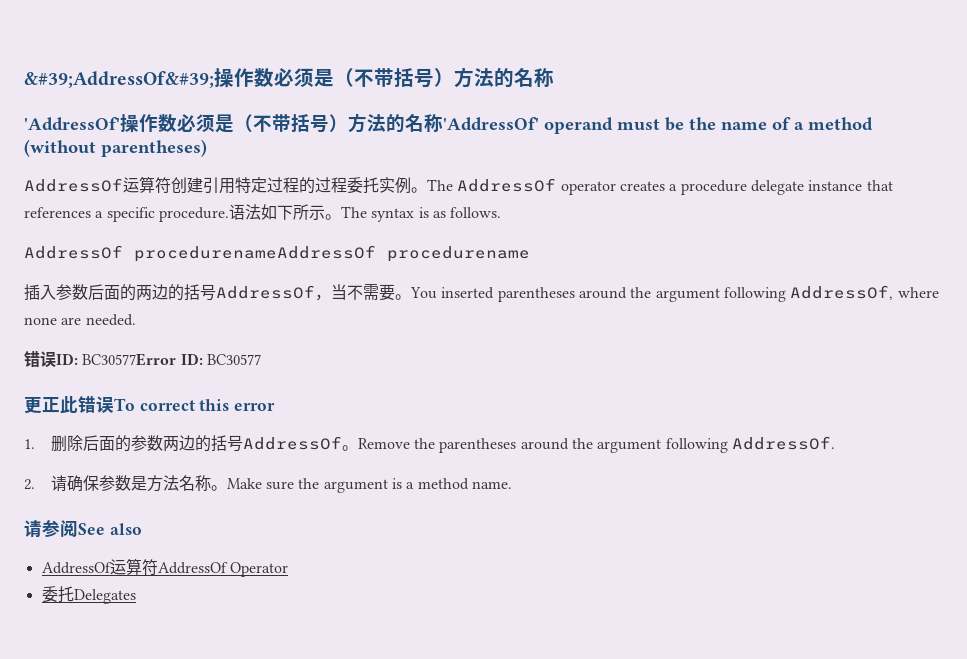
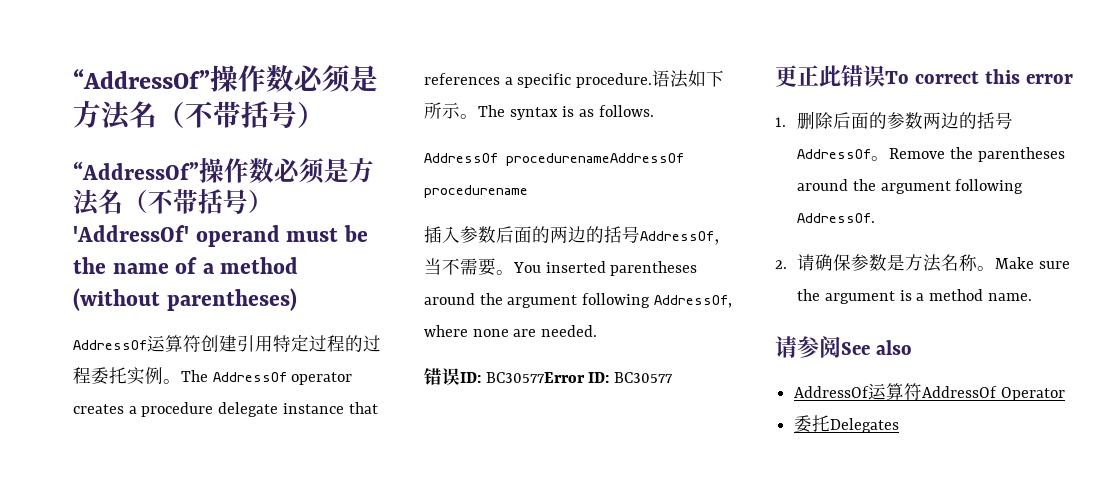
[24,67,554,88] [24,113,443,133] &#39;AddressOf&#39;操作数必须是（不带括号）方法的名称 // 'AddressOf'操作数必须是（不带括号）方法的名称 -> [73,65,378,93] [73,100,325,130] [73,158,374,184] [73,189,273,216] “AddressOf”操作数必须是方法名（不带括号） // “AddressOf”操作数必须是方法名（不带括号）

